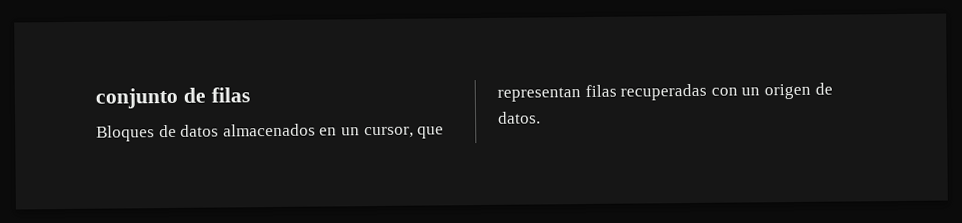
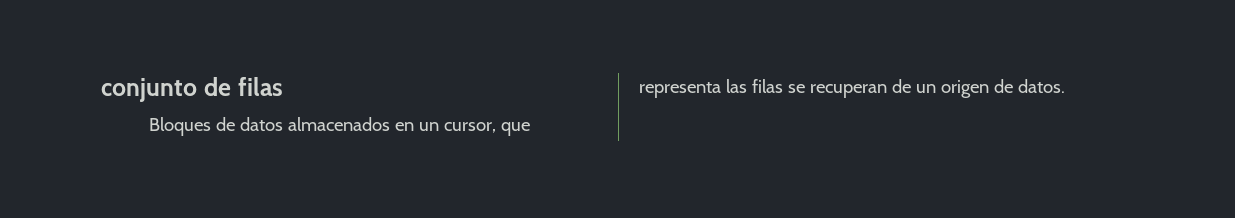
[497,83,738,102] representan filas recuperadas con -> [639,79,911,98] representa las filas se recuperan de

